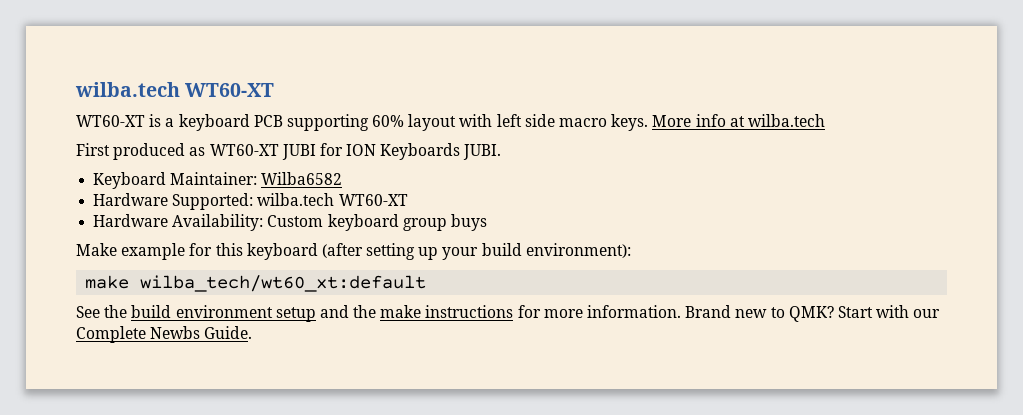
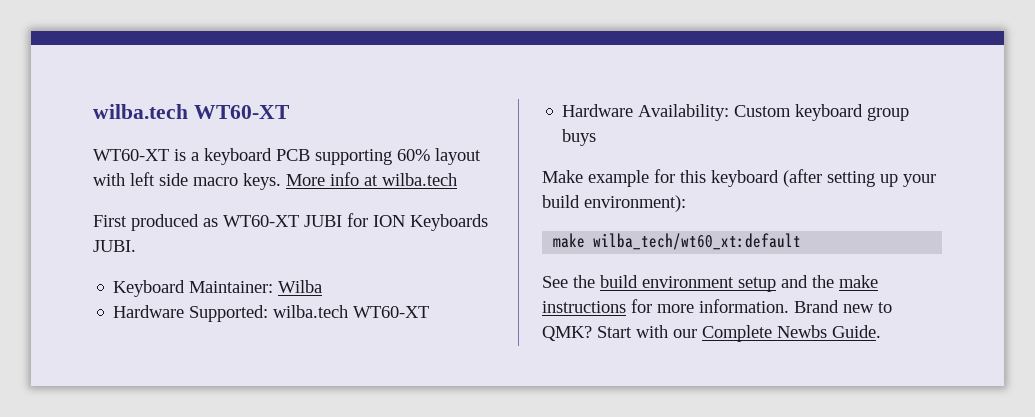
[261,172,343,185] Wilba6582 -> [278,280,323,293] Wilba

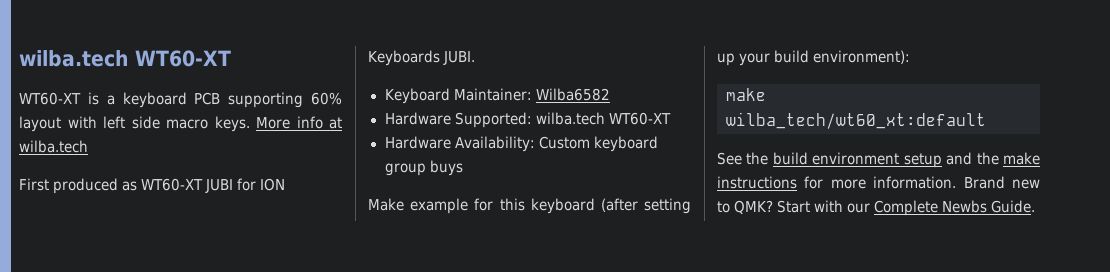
[278,280,323,293] Wilba -> [535,88,610,101] Wilba6582

